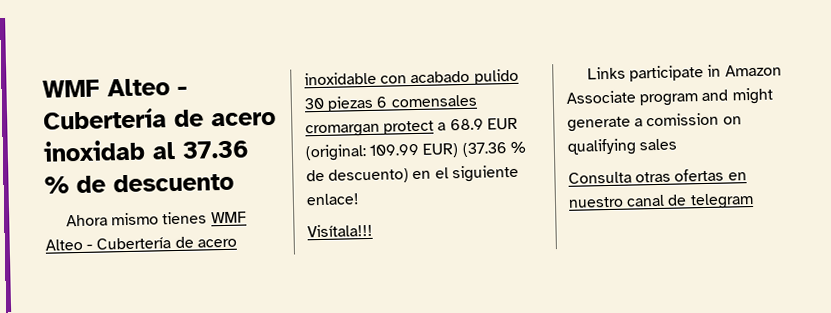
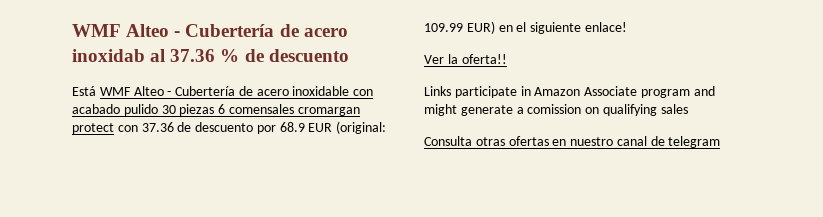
[66,211,208,227] Ahora mismo tienes -> [72,86,96,96] Está
[437,122,447,131] a -> [117,122,276,134] con 37.36 de descuento por
[461,141,526,158] [306,168,410,184] (37.36 % de descuento) -> (495, 27) none
[307,223,373,238] Visítala!!! -> [424,54,507,64] Ver la oferta!!

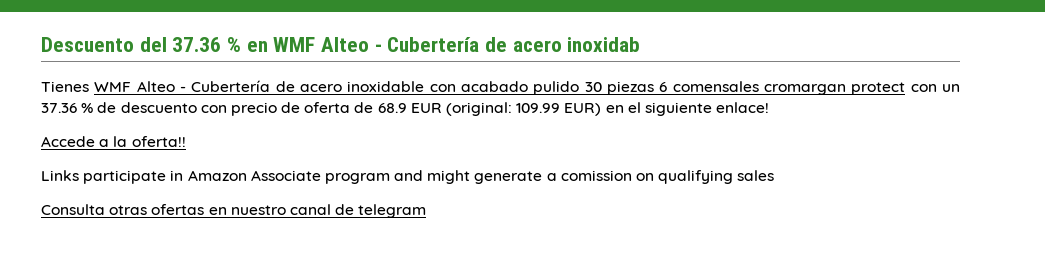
(72, 30) none -> [41,37,268,52] Descuento del 37.36 % en
[150,49,349,62] [72,86,96,96] al 37.36 % de descuento // Está -> [41,81,89,92] // Tienes
[141,122,276,134] 37.36 de descuento por -> [942,84,961,92] [41,102,374,116] un 37.36 % de descuento con precio de oferta de
[424,55,444,64] Ver -> [41,136,110,147] Accede a

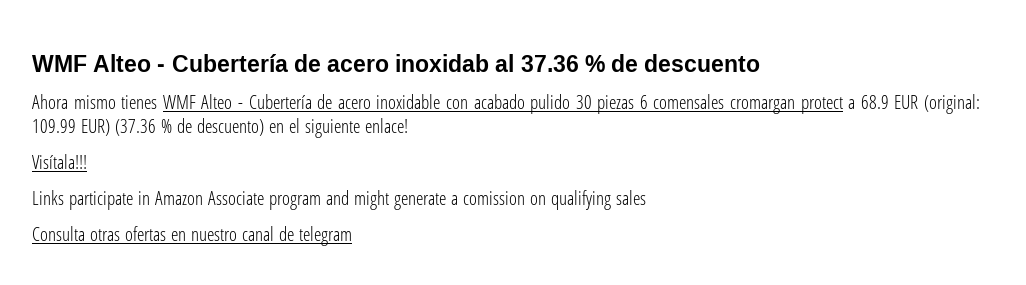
[41,37,268,52] Descuento del 37.36 % en -> (32, 63) none
[41,81,89,92] // Tienes -> [495,54,761,72] [32,94,158,109] al 37.36 % de descuento // Ahora mismo tienes
[910,84,961,92] [41,102,374,116] con un 37.36 % de descuento con precio de oferta de -> [848,99,856,109] a
(602, 109) none -> [114,118,264,136] (37.36 % de descuento)
[41,136,186,147] Accede a la oferta!! -> [32,154,87,169] Visítala!!!

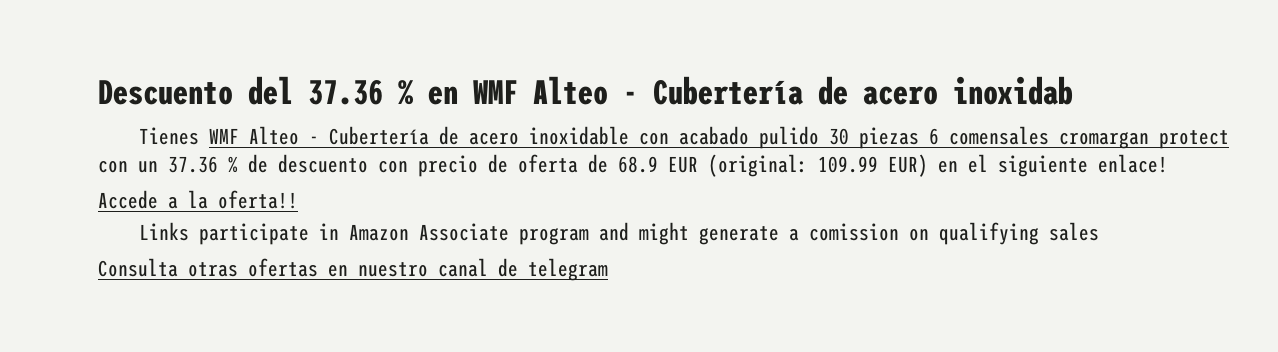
(32, 63) none -> [98,76,458,105] Descuento del 37.36 % en
[495,54,761,72] [32,94,158,109] al 37.36 % de descuento // Ahora mismo tienes -> [138,127,199,145] // Tienes
[848,99,856,109] a -> [98,154,608,177] con un 37.36 % de descuento con precio de oferta de
[114,118,264,136] (37.36 % de descuento) -> (928, 165) none
[32,154,87,169] Visítala!!! -> [98,190,298,209] Accede a la oferta!!

